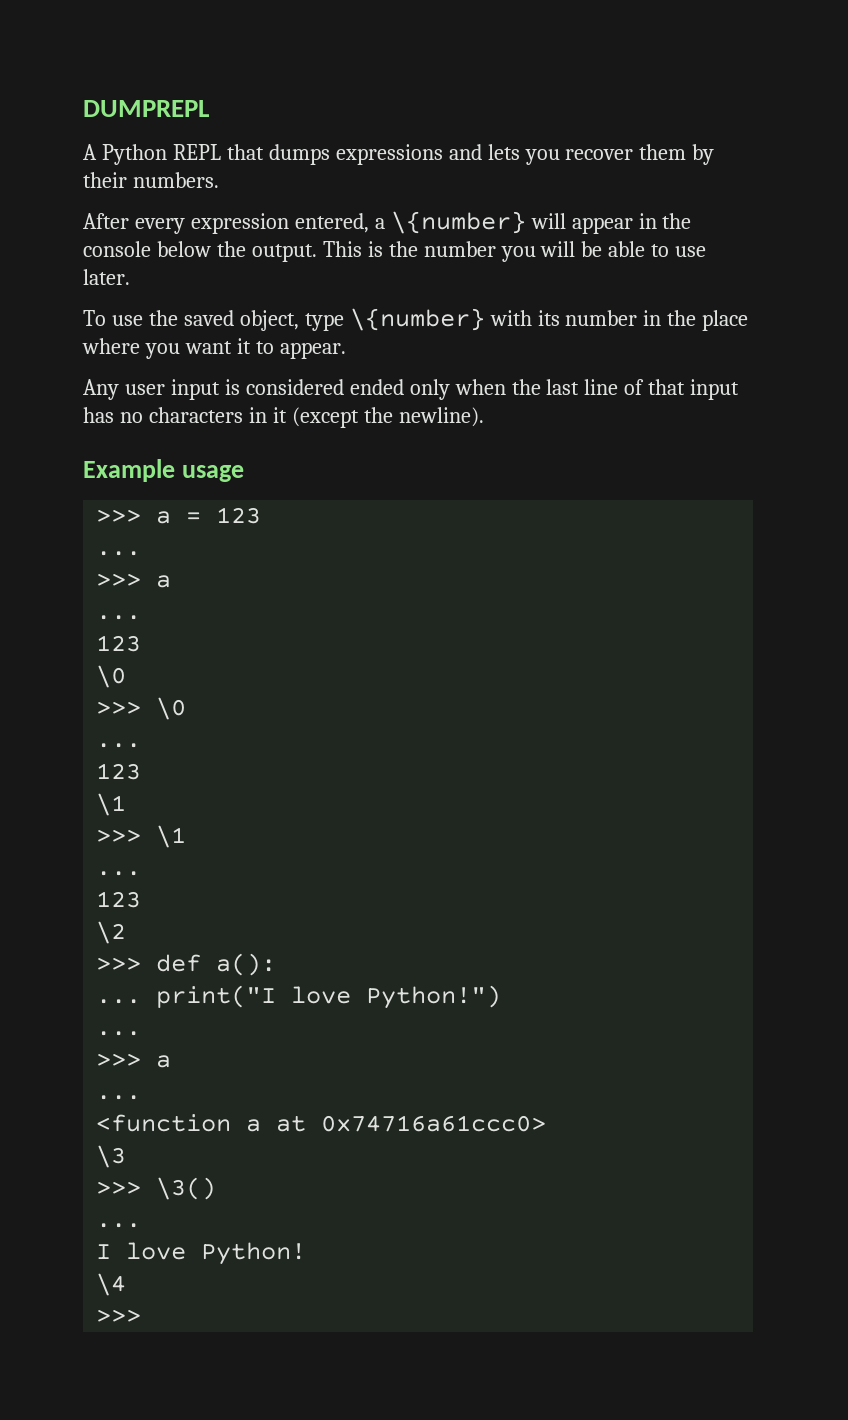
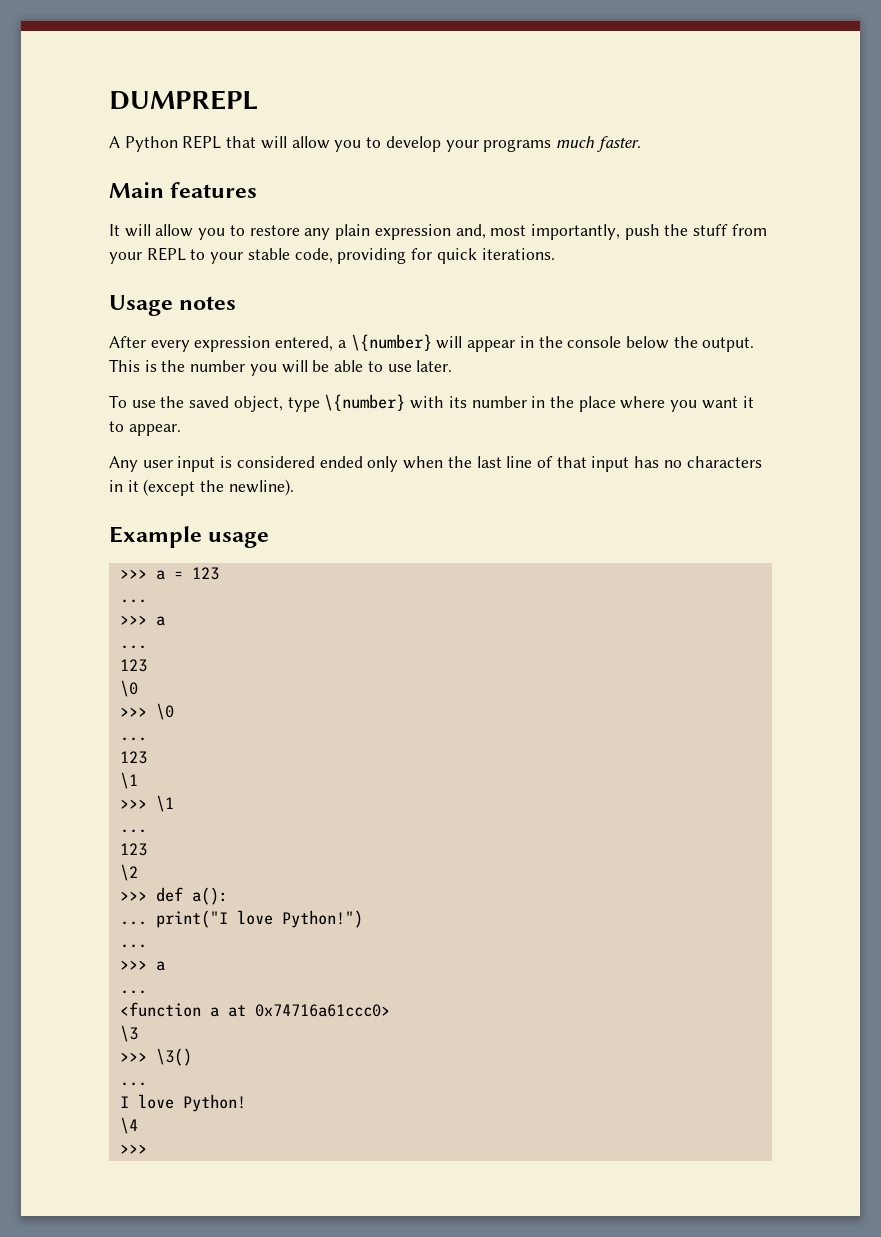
[268,144,715,165] [83,172,219,188] dumps expressions and lets you recover them by their numbers. -> [260,136,641,152] [109,182,258,198] [109,224,767,240] [109,247,555,264] [109,295,237,316] will allow you to develop your programs much faster. // Main features // It will allow you to restore any plain expression and, most importantly, push the stuff from your REPL to your stable code, providing for quick iterations. // Usage notes

